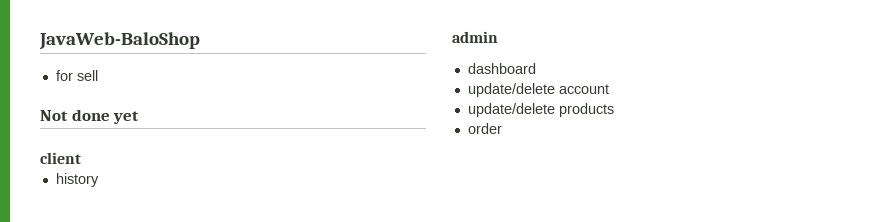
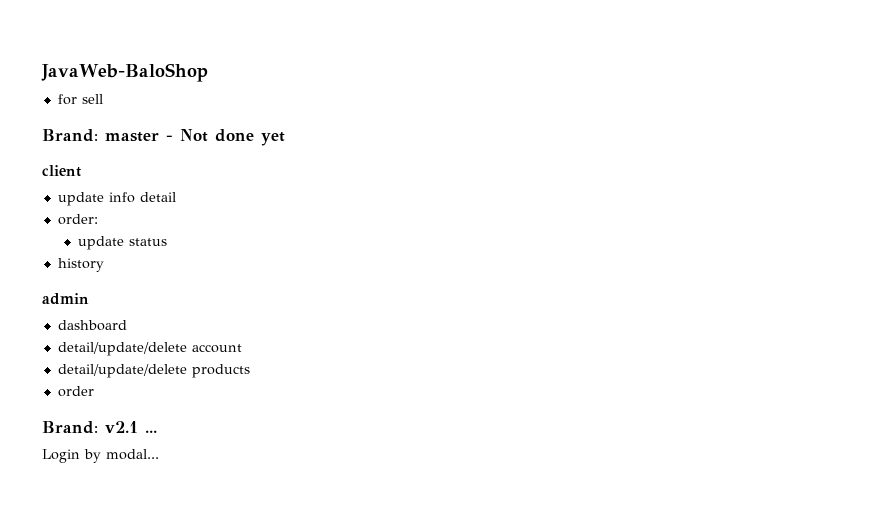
(98, 75) none -> [42,129,173,142] Brand: master -
(81, 158) none -> [57,192,176,206] [57,214,98,225] [77,236,167,250] // update info detail // order: // update status
[467,83,555,97] update/delete -> [57,342,187,356] detail/update/delete
[467,103,555,117] update/delete -> [57,364,187,378] detail/update/delete
(502, 128) none -> [42,421,157,434] [42,449,159,463] // Brand: v2.1 ... // Login by modal...

